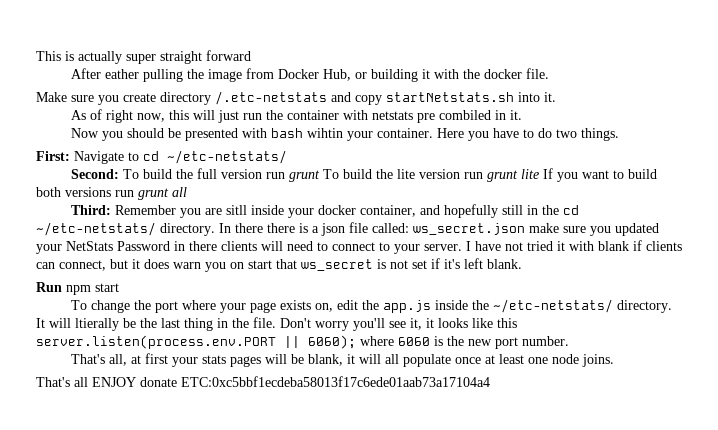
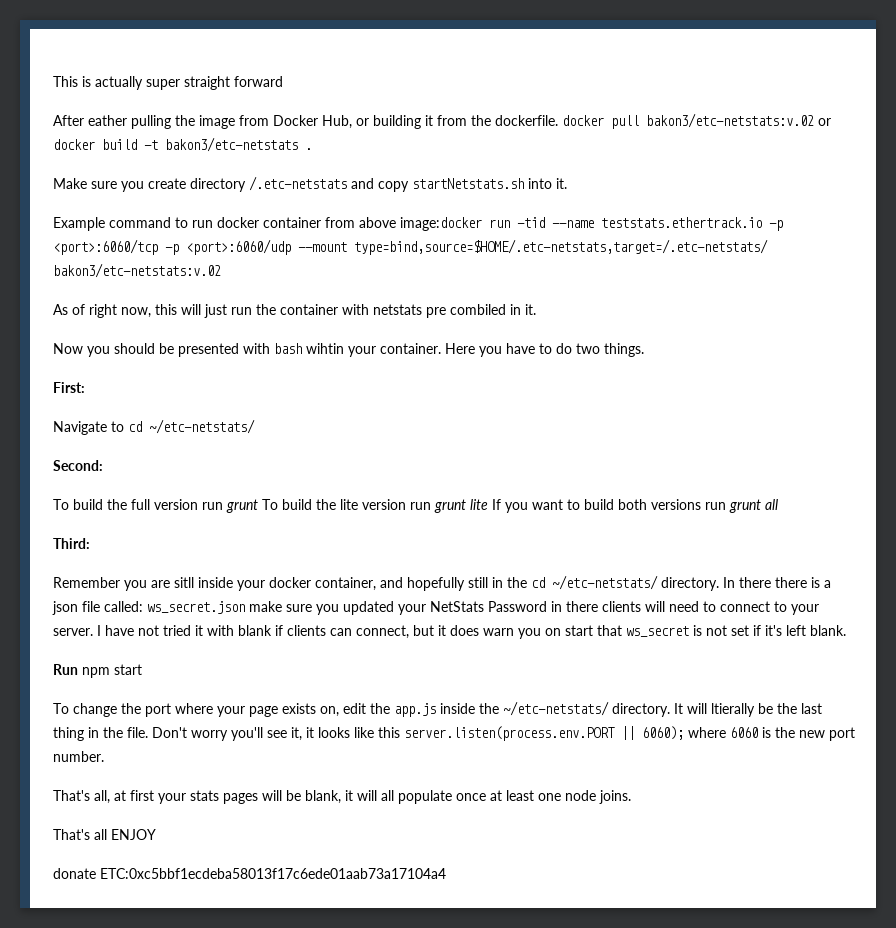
[434,68,550,79] with the docker file. -> [437,113,831,129] [53,137,312,152] from the dockerfile. docker pull bakon3/etc-netstats:v.02 or docker build -t bakon3/etc-netstats .
(556, 97) none -> [53,217,783,231] [53,239,768,255] [53,263,221,278] // Example command to run docker container from above image:docker run -tid --name teststats.ethertrack.io -p <port>:6060/tcp -p <port>:6060/udp --mount type=bind,source=$HOME/.etc-netstats,target=/.etc-netstats/ bakon3/etc-netstats:v.02
(70, 156) none -> (85, 387) //
(120, 174) none -> (103, 465) //
(112, 210) none -> (90, 543) //
(136, 382) none -> (156, 834) //

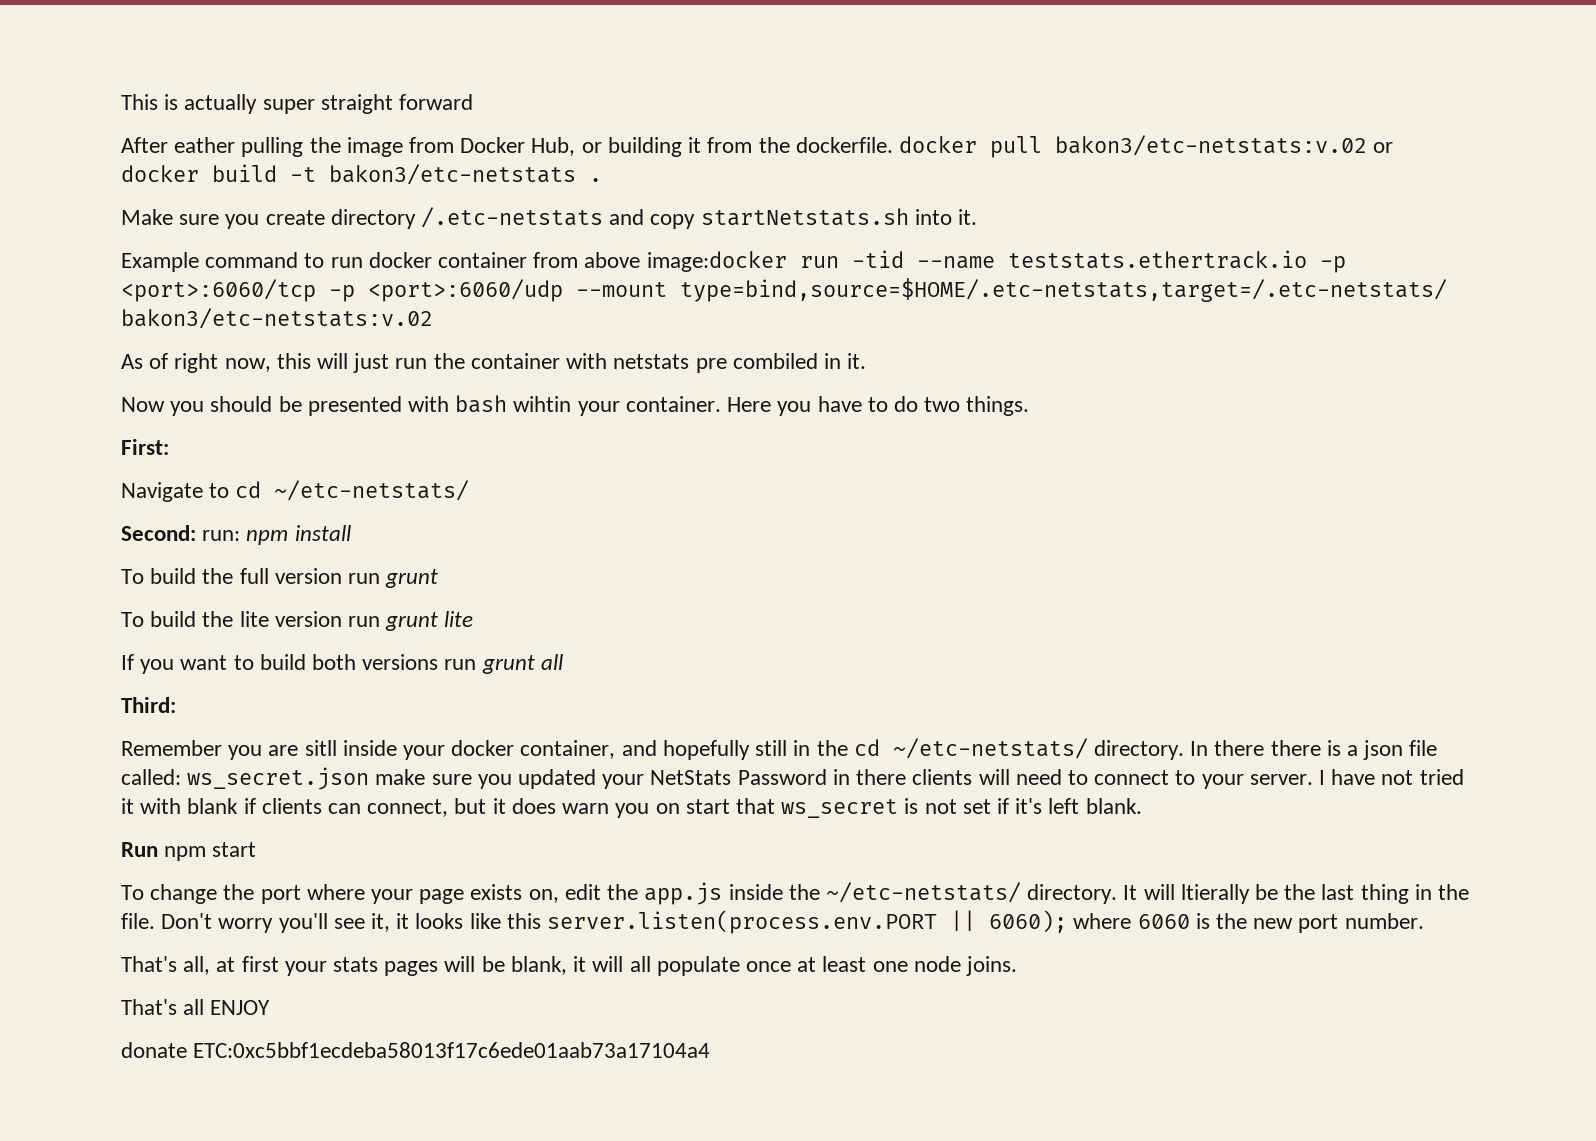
(103, 465) none -> [202,525,351,545] run: npm install
(258, 506) none -> (439, 578) //
(488, 504) none -> (474, 619) //

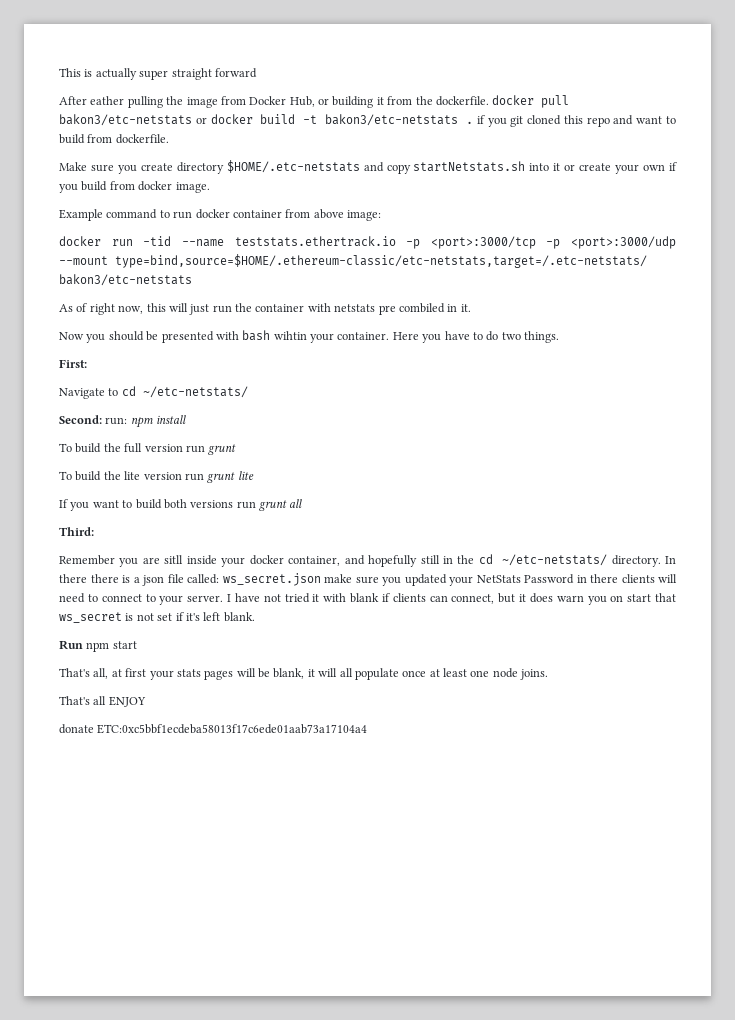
[1054,135,1367,156] bakon3/etc-netstats:v.02 -> [59,114,192,126] bakon3/etc-netstats
(602, 180) none -> [476,115,677,127] [59,134,169,144] if you git cloned this repo and want to build from dockerfile.
[421,207,604,228] /.etc-netstats -> [226,160,360,173] $HOME/.etc-netstats
[958,209,978,225] it. -> [553,162,677,174] [59,181,210,193] it or create your own if you build from docker image.
[646,251,787,272] image:docker -> [347,210,381,221] [59,236,101,246] image: // docker
[121,278,1447,302] [121,308,433,329] <port>:6060/tcp -p <port>:6060/udp --mount type=bind,source=$HOME/.etc-netstats,target=/.etc-netstats/ bakon3/etc-netstats:v.02 -> [430,236,676,249] [59,254,647,268] [59,274,192,286] <port>:3000/tcp -p <port>:3000/udp --mount type=bind,source=$HOME/.ethereum-classic/etc-netstats,target=/.etc-netstats/ bakon3/etc-netstats
[121,882,1470,905] [121,910,1424,934] // To change the port where your page exists on, edit the app.js inside the ~/etc-netstats/ directory. It will ltierally be the last thing in the file. Don't worry you'll see it, it looks like this server.listen(process.env.PORT || 6060); where 6060 is the new port number. -> (137, 645) none

